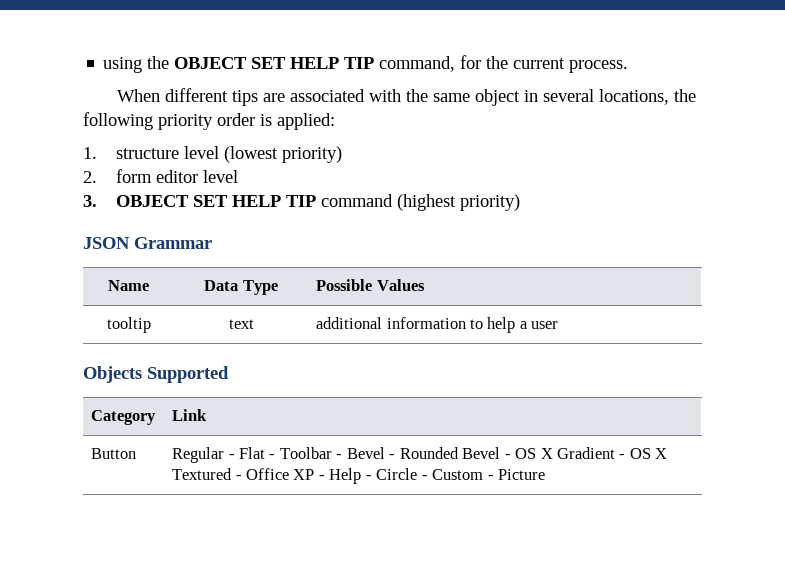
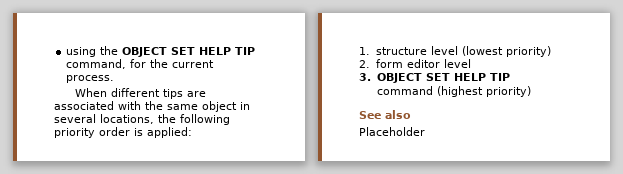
[83,237,212,249] [108,280,149,291] [204,280,278,295] [316,279,425,291] [106,317,151,333] [228,319,254,329] [316,317,559,333] [83,366,229,383] [91,410,157,425] [172,409,208,421] [91,448,137,459] [172,447,668,463] [172,468,546,484] JSON Grammar // Name | Data Type | Possible Values // tooltip | text | additional information to help a user // Objects Supported // Category | Link // Button | Regular - Flat - Toolbar - Bevel - Rounded Bevel - OS X Gradient - OS X Textured - Office XP - Help - Circle - Custom - Picture -> [359,110,411,119] [359,127,425,136] See also // Placeholder

